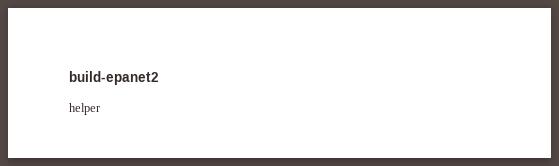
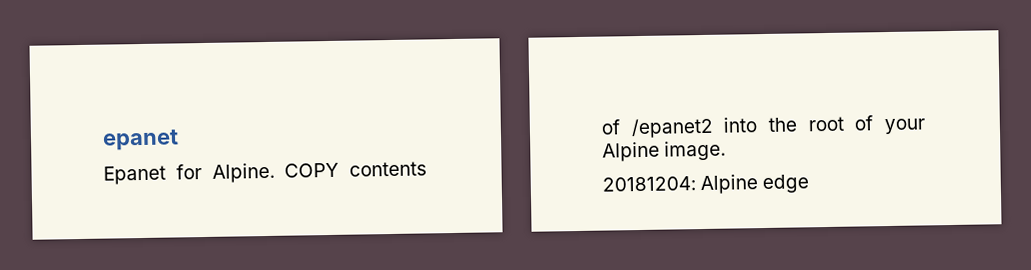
[69,71,159,85] [69,103,101,115] build-epanet2 // helper -> [102,129,179,151] [103,161,427,185] [601,115,926,139] [602,140,727,162] [602,174,810,195] epanet // Epanet for Alpine. COPY contents of /epanet2 into the root of your Alpine image. // 20181204: Alpine edge

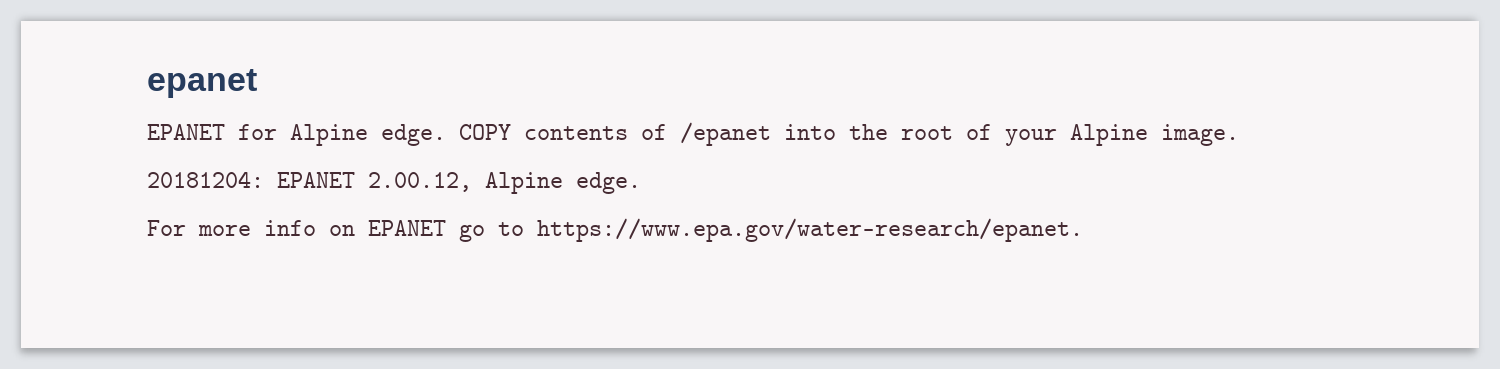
[103,162,275,185] Epanet for Alpine. -> [147,124,446,146] EPANET for Alpine edge.
[630,117,714,139] /epanet2 -> [680,122,771,146] /epanet
[700,174,810,195] Alpine edge -> [277,172,641,194] [147,218,1083,242] EPANET 2.00.12, Alpine edge. // For more info on EPANET go to https://www.epa.gov/water-research/epanet.

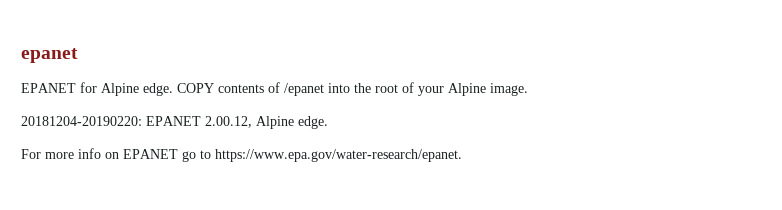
[147,171,264,188] 20181204: -> [21,116,142,126] 20181204-20190220:

